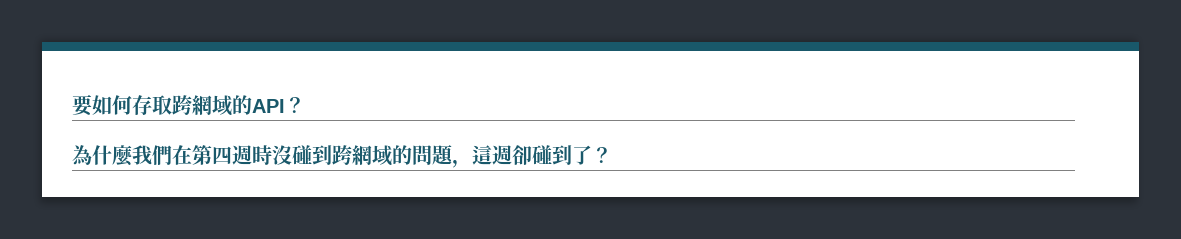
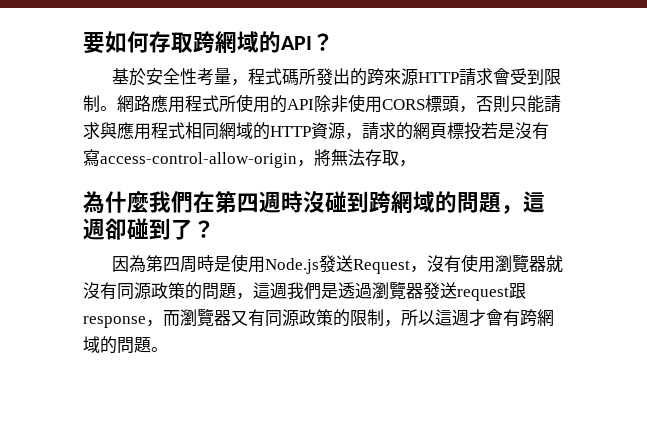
(305, 105) none -> [111,68,561,86] [83,94,561,113] [83,122,549,140] [83,149,416,168] // 基於安全性考量，程式碼所發出的跨來源HTTP請求會受到限制。網路應用程式所使用的API除非使用CORS標頭，否則只能請求與應用程式相同網域的HTTP資源，請求的網頁標投若是沒有寫access-control-allow-origin，將無法存取，
(612, 155) none -> [111,254,563,274] [83,282,526,301] [83,309,554,328] [83,336,168,354] // 因為第四周時是使用Node.js發送Request，沒有使用瀏覽器就沒有同源政策的問題，這週我們是透過瀏覽器發送request跟response，而瀏覽器又有同源政策的限制，所以這週才會有跨網域的問題。

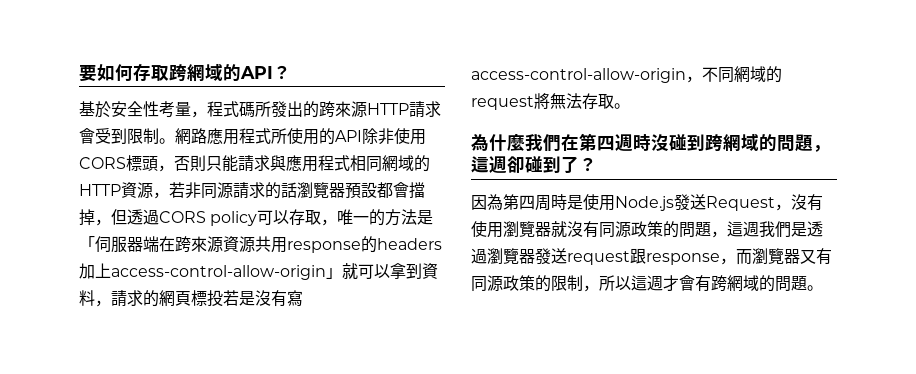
(362, 136) none -> [169,182,425,199] [79,209,434,226] [79,236,442,253] [79,263,438,280] [79,290,111,307] 若非同源請求的話瀏覽器預設都會擋掉，但透過CORS policy可以存取，唯一的方法是「伺服器端在跨來源資源共用response的headers加上access-control-allow-origin」就可以拿到資料，
(314, 163) none -> [702,66,782,83] [471,96,534,110] 不同網域的request
[399,160,416,167] ， -> [614,103,630,109] 。

